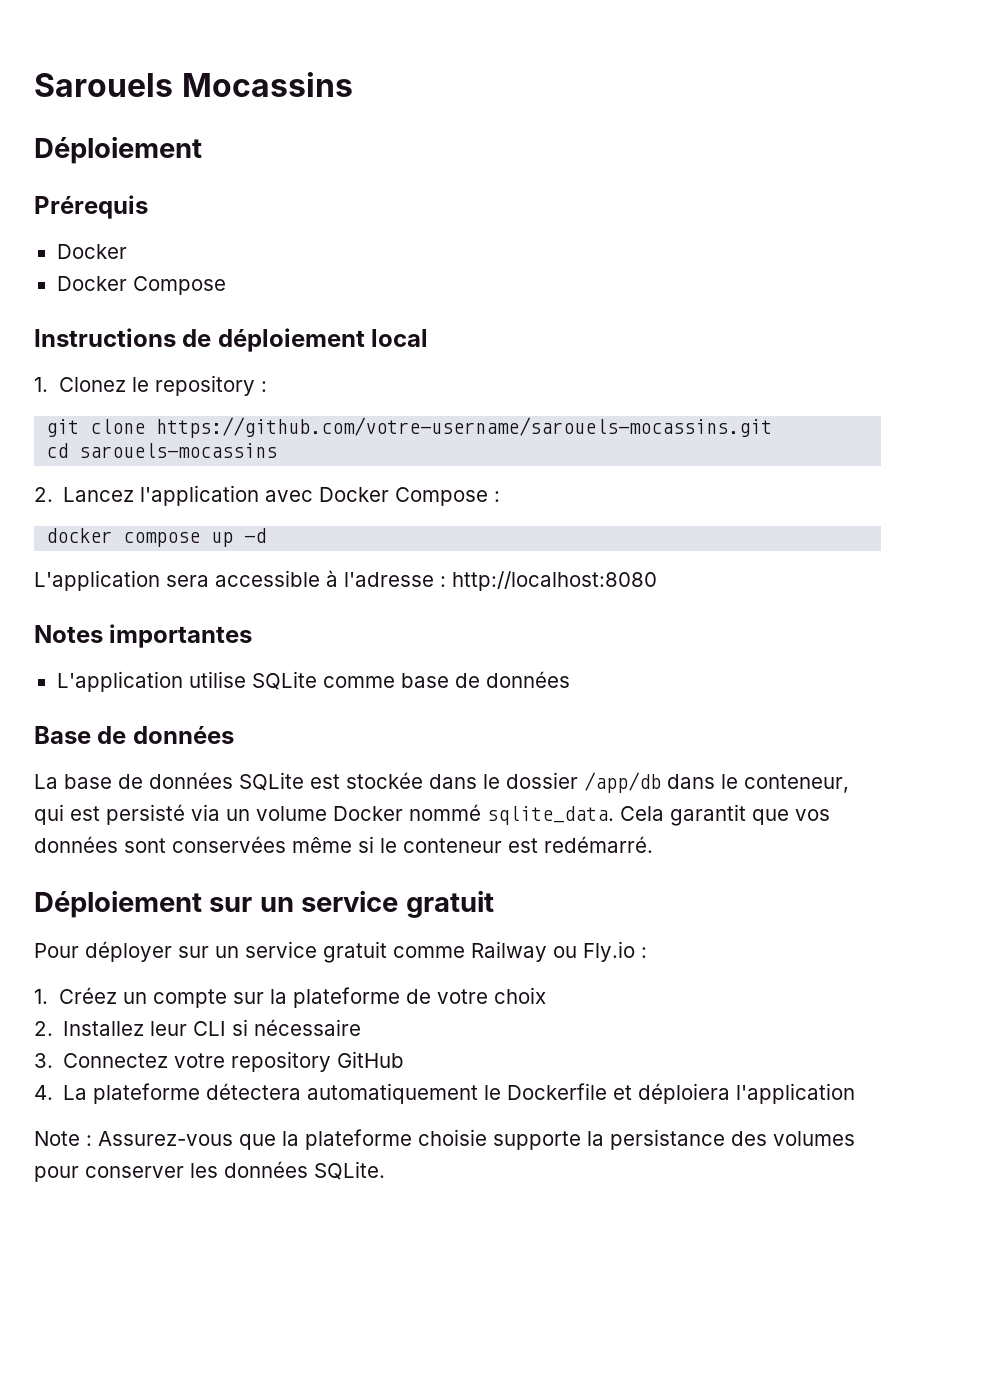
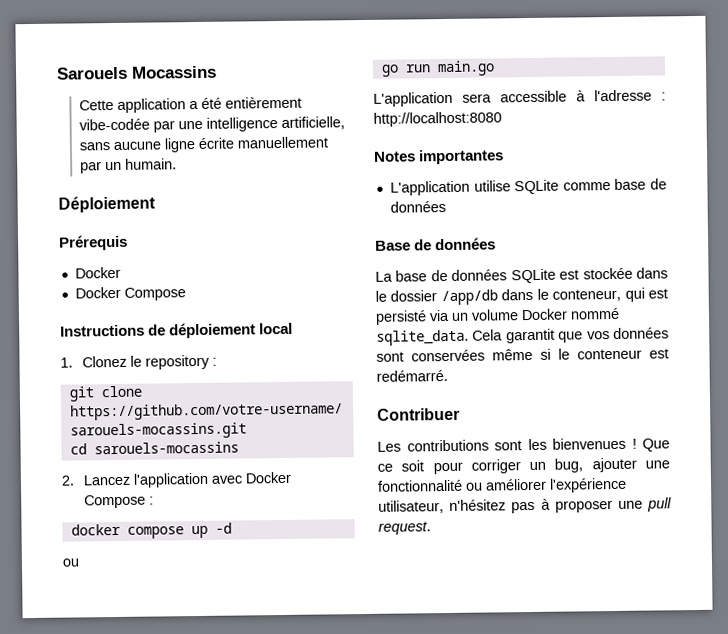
(353, 84) none -> [78,96,302,113] [78,116,345,133] [78,136,328,153] [79,158,177,174] // Cette application a été entièrement vibe-codée par une intelligence artificielle, sans aucune ligne écrite manuellement par un humain.
(267, 535) none -> [62,558,79,567] [380,60,495,77] // ou // go run main.go
[34,890,494,918] [34,941,647,963] [34,987,547,1008] [34,1019,362,1036] [34,1051,405,1072] [34,1083,856,1104] [34,1129,855,1150] [34,1161,385,1182] Déploiement sur un service gratuit // Pour déployer sur un service gratuit comme Railway ou Fly.io : // 1. Créez un compte sur la plateforme de votre choix // 2. Installez leur CLI si nécessaire // 3. Connectez votre repository GitHub // 4. La plateforme détectera automatiquement le Dockerfile et déploiera l'application // Note : Assurez-vous que la plateforme choisie supporte la persistance des volumes pour conserver les données SQLite. -> [377,407,460,421] [377,437,670,452] [377,457,670,475] [377,477,627,493] [378,497,672,514] [378,521,431,535] Contribuer // Les contributions sont les bienvenues ! Que ce soit pour corriger un bug, ajouter une fonctionnalité ou améliorer l'expérience utilisateur, n'hésitez pas à proposer une pull request.

